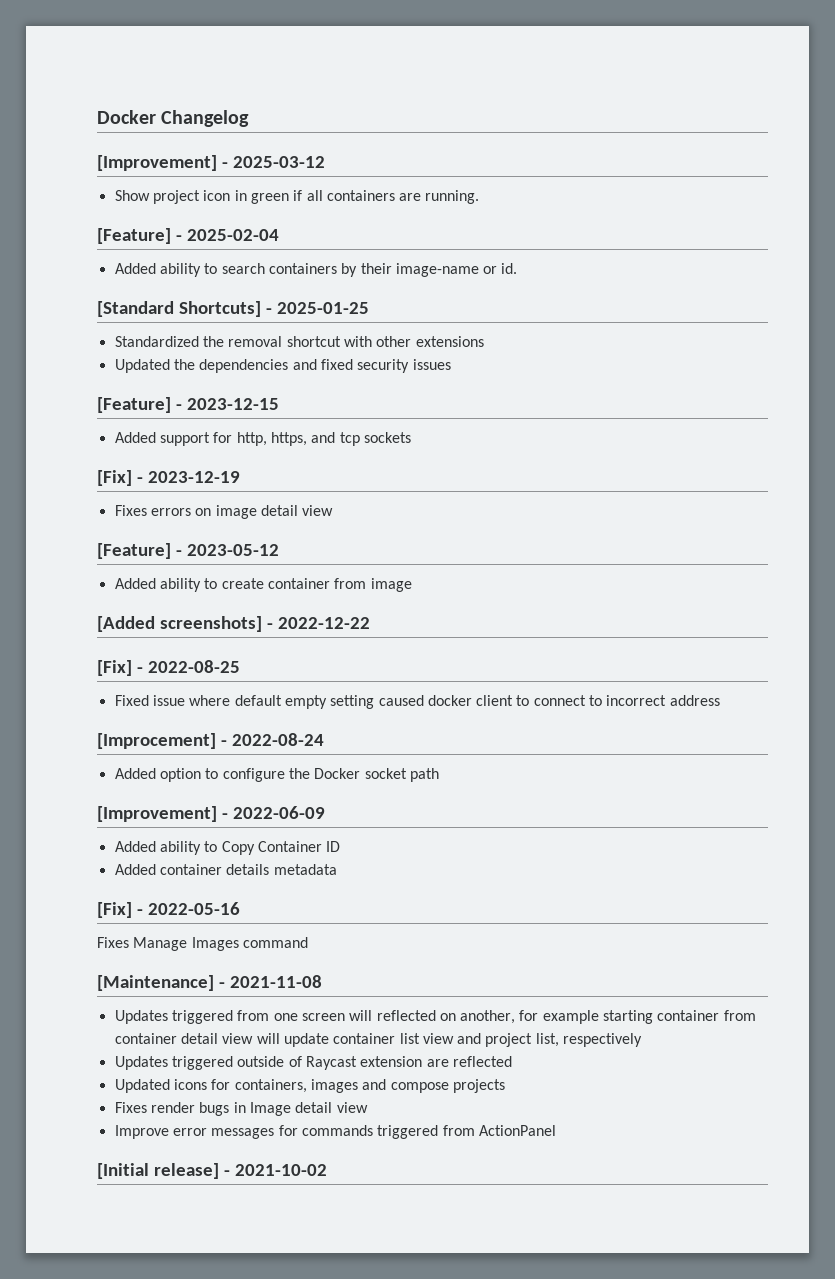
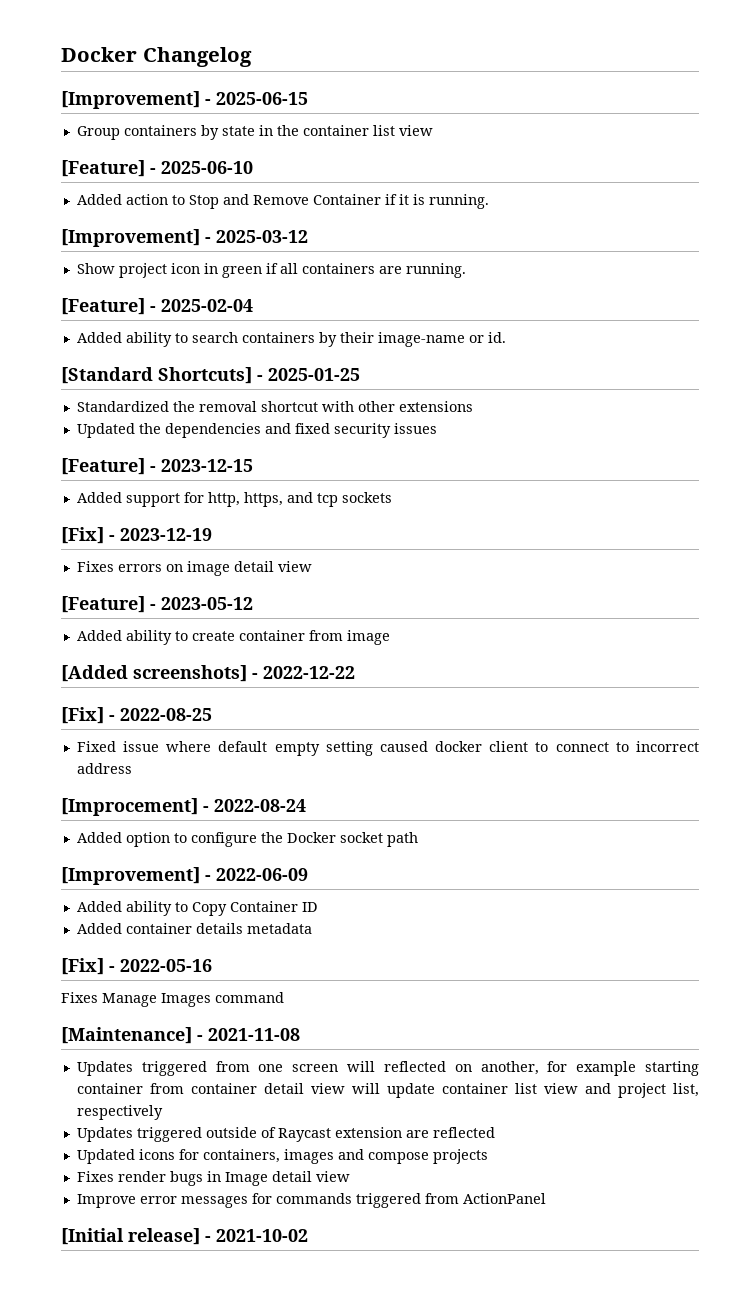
(250, 118) none -> [61,91,308,109] [76,125,433,140] [61,160,253,177] [76,194,489,209] // [Improvement] - 2025-06-15 // Group containers by state in the container list view // [Feature] - 2025-06-10 // Added action to Stop and Remove Container if it is running.

